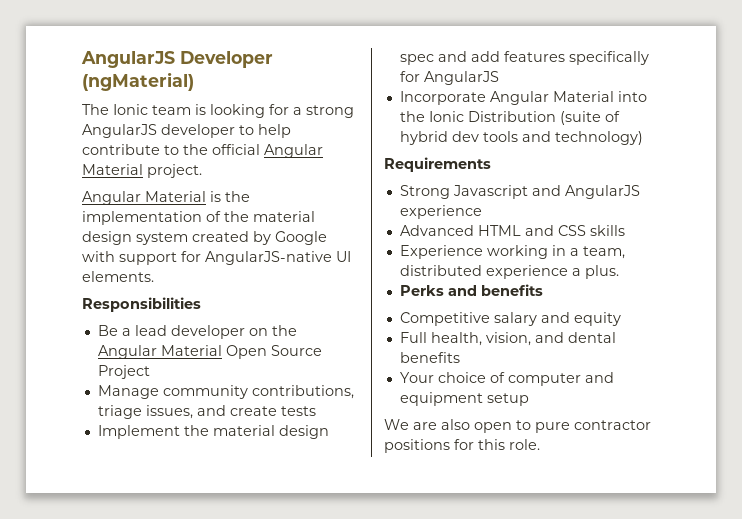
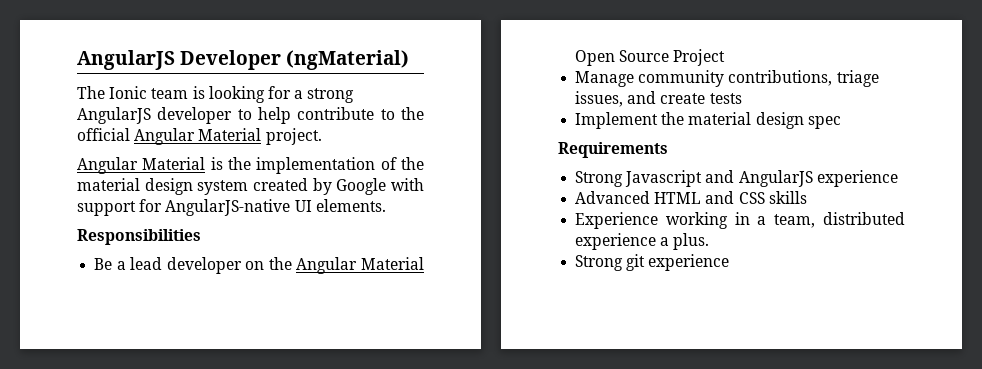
[437,51,649,65] [399,71,499,85] [399,91,647,105] [399,111,620,125] [399,131,643,145] and add features specifically for AngularJS // Incorporate Angular Material into the Ionic Distribution (suite of hybrid dev tools and technology) -> (841, 122) none
[399,284,543,296] [399,312,621,326] [399,332,616,346] [399,352,460,363] [399,372,614,386] [399,392,529,406] [384,419,651,433] [384,439,540,453] Perks and benefits // Competitive salary and equity // Full health, vision, and dental benefits // Your choice of computer and equipment setup // We are also open to pure contractor positions for this role. -> [575,254,730,271] Strong git experience

